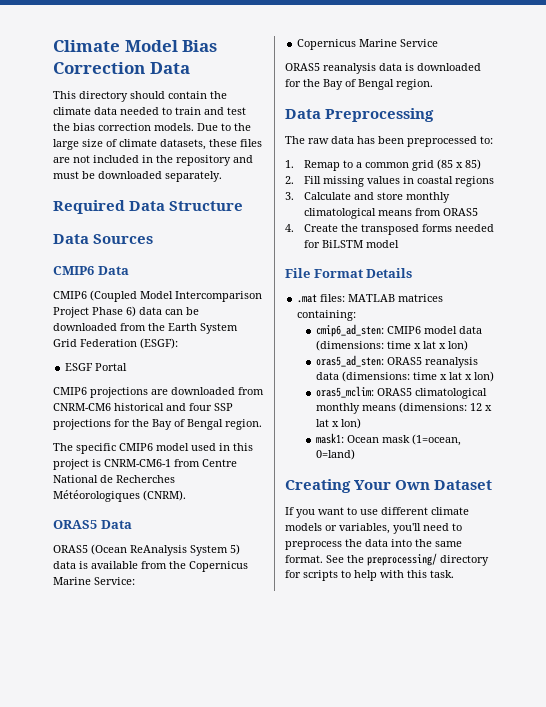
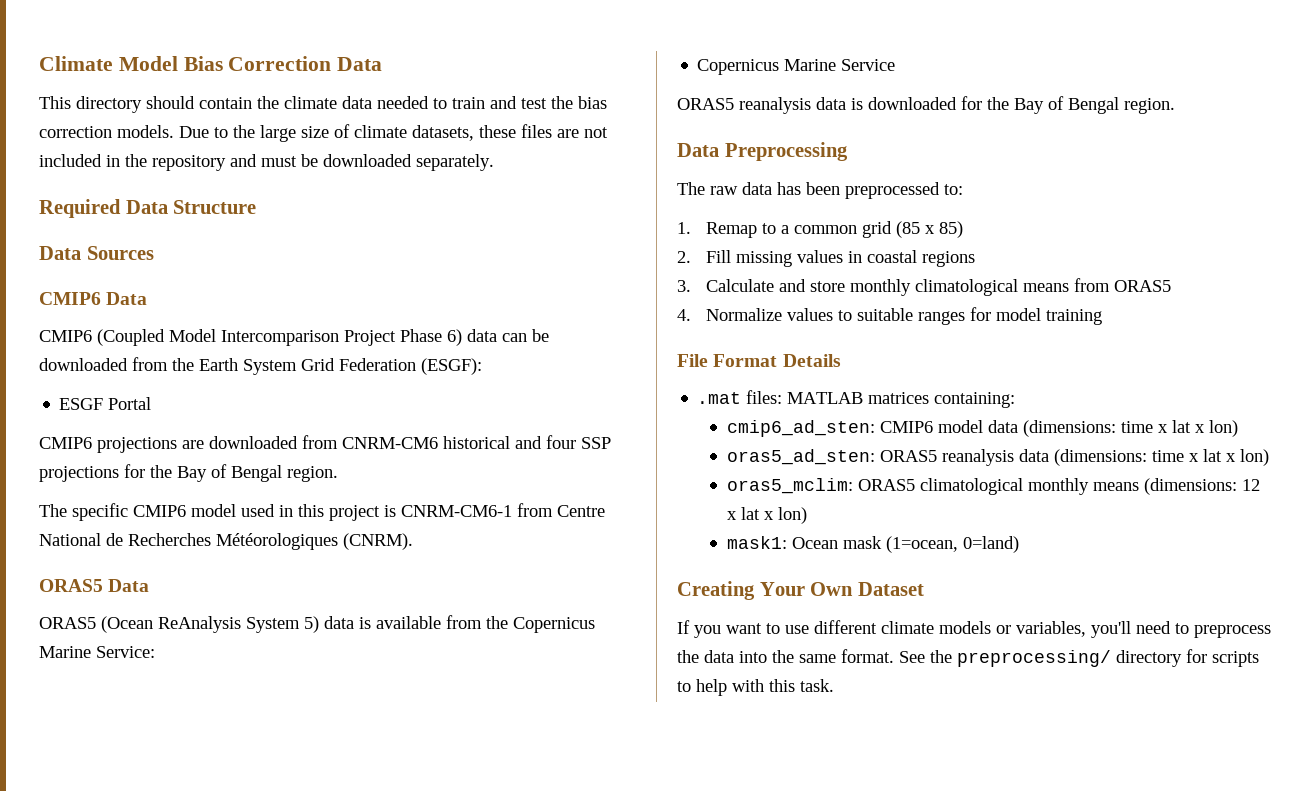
[304,224,495,235] [304,240,400,248] Create the transposed forms needed for BiLSTM model -> [706,307,1103,325] Normalize values to suitable ranges for model training

